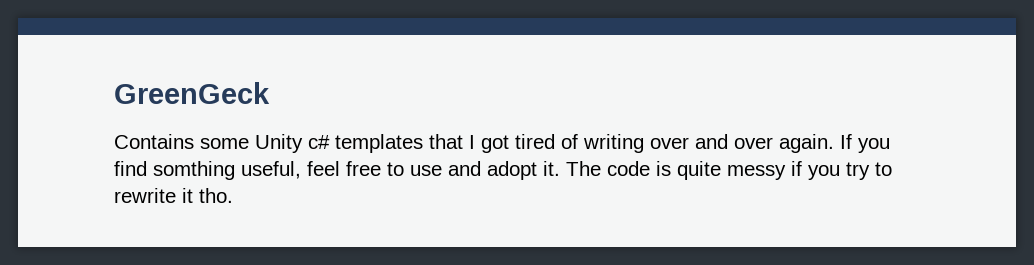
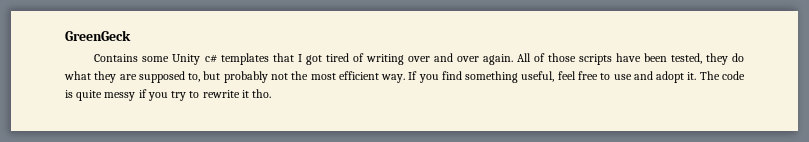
(834, 143) none -> [516,53,745,65] [64,71,406,83] All of those scripts have been tested, they do what they are supposed to, but probably not the most efficient way.
[153,161,235,180] somthing -> [465,71,519,83] something

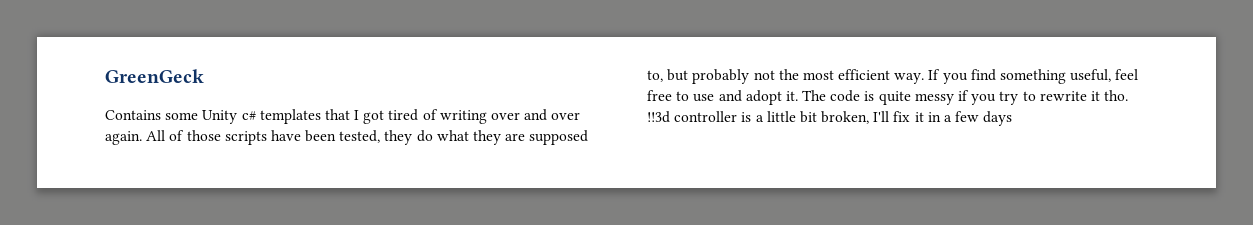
(272, 93) none -> [647,111,1013,126] !!3d controller is a little bit broken, I'll fix it in a few days

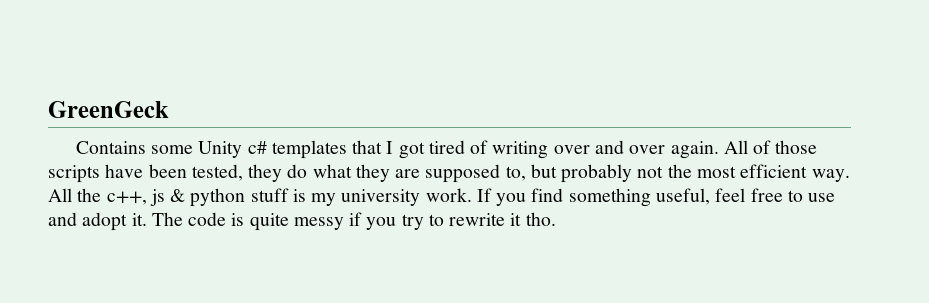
(925, 78) none -> [48,188,472,207] All the c++, js & python stuff is my university work.
[647,111,1013,126] !!3d controller is a little bit broken, I'll fix it in a few days -> (556, 219) none

